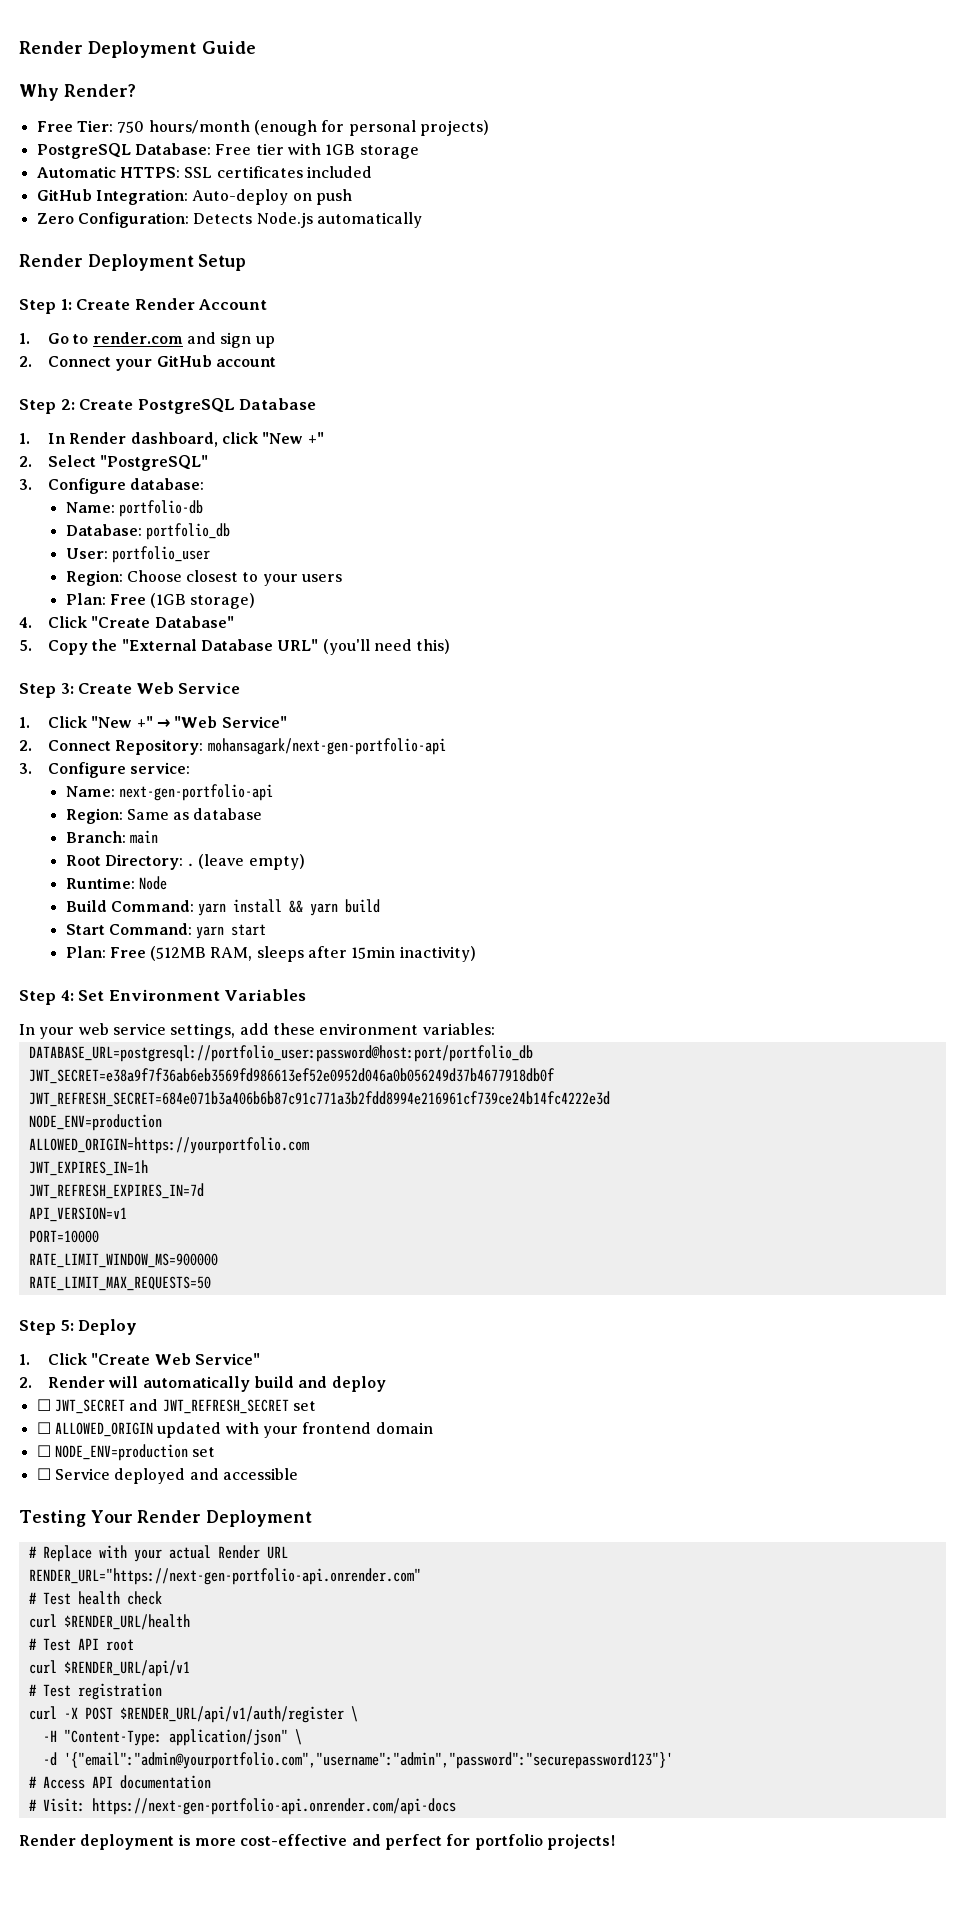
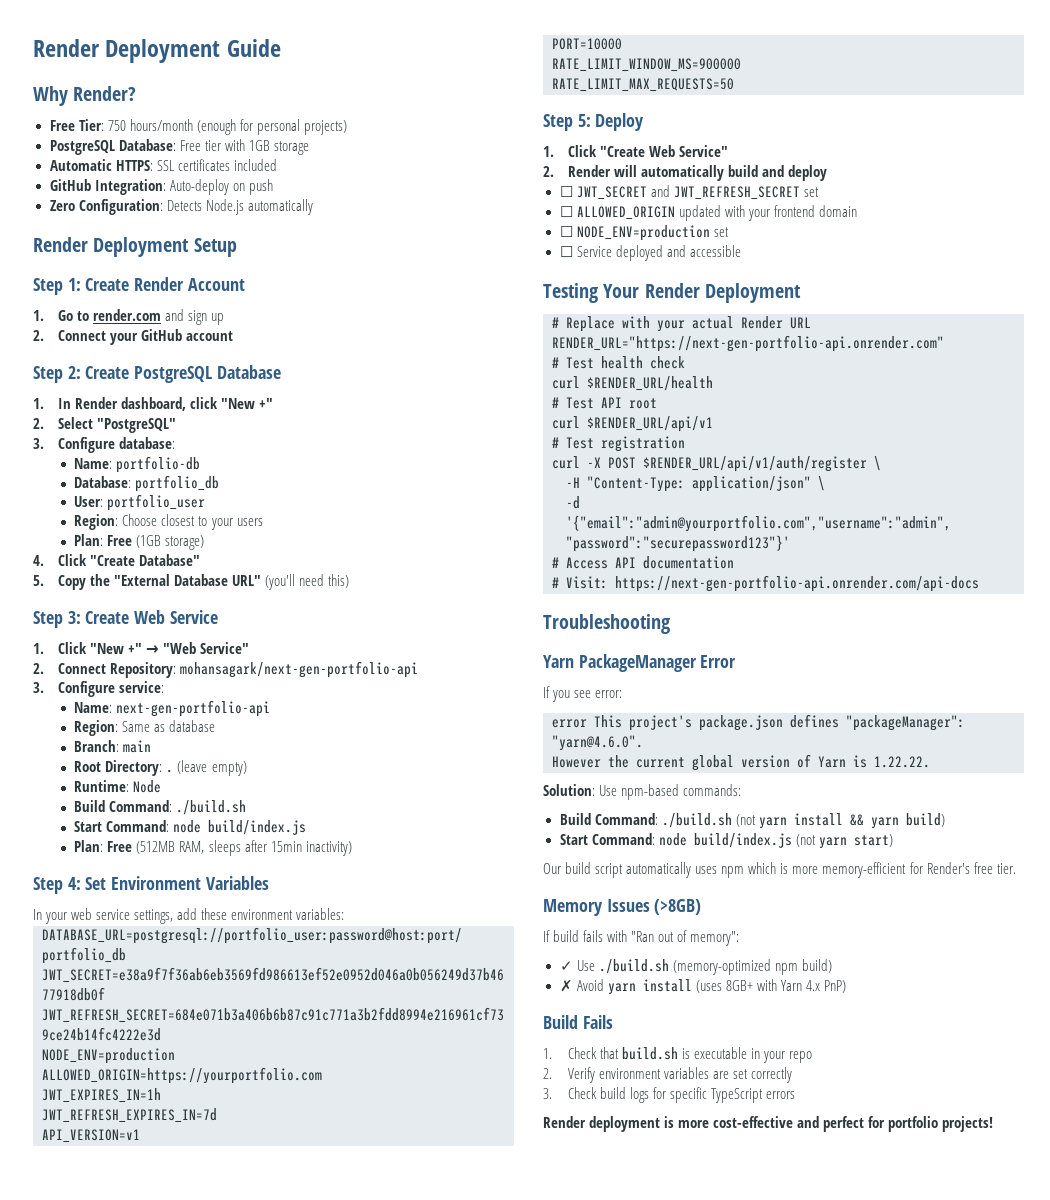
[198,899,381,916] [65,923,267,939] yarn install && yarn build // Start Command: yarn start -> [176,800,247,815] [74,820,307,835] ./build.sh // Start Command: node build/index.js
(456, 1806) none -> [543,614,670,634] [543,654,737,672] [543,686,623,702] [552,714,965,731] [552,735,643,751] [552,754,930,771] [543,784,742,800] [559,813,945,829] [559,833,893,849] [543,862,1016,878] [543,899,702,916] [543,930,740,946] [559,959,832,975] [559,979,846,995] [543,1015,613,1029] [543,1047,813,1063] [543,1067,793,1083] [543,1087,796,1103] // Troubleshooting // Yarn PackageManager Error // If you see error: // error This project's package.json defines "packageManager": "yarn@4.6.0". // However the current global version of Yarn is 1.22.22. // Solution: Use npm-based commands: // Build Command: ./build.sh (not yarn install && yarn build) // Start Command: node build/index.js (not yarn start) // Our build script automatically uses npm which is more memory-efficient for Render's free tier. // Memory Issues (>8GB) // If build fails with "Ran out of memory": // ✓ Use ./build.sh (memory-optimized npm build) // ✗ Avoid yarn install (uses 8GB+ with Yarn 4.x PnP) // Build Fails // 1. Check that build.sh is executable in your repo // 2. Verify environment variables are set correctly // 3. Check build logs for specific TypeScript errors

